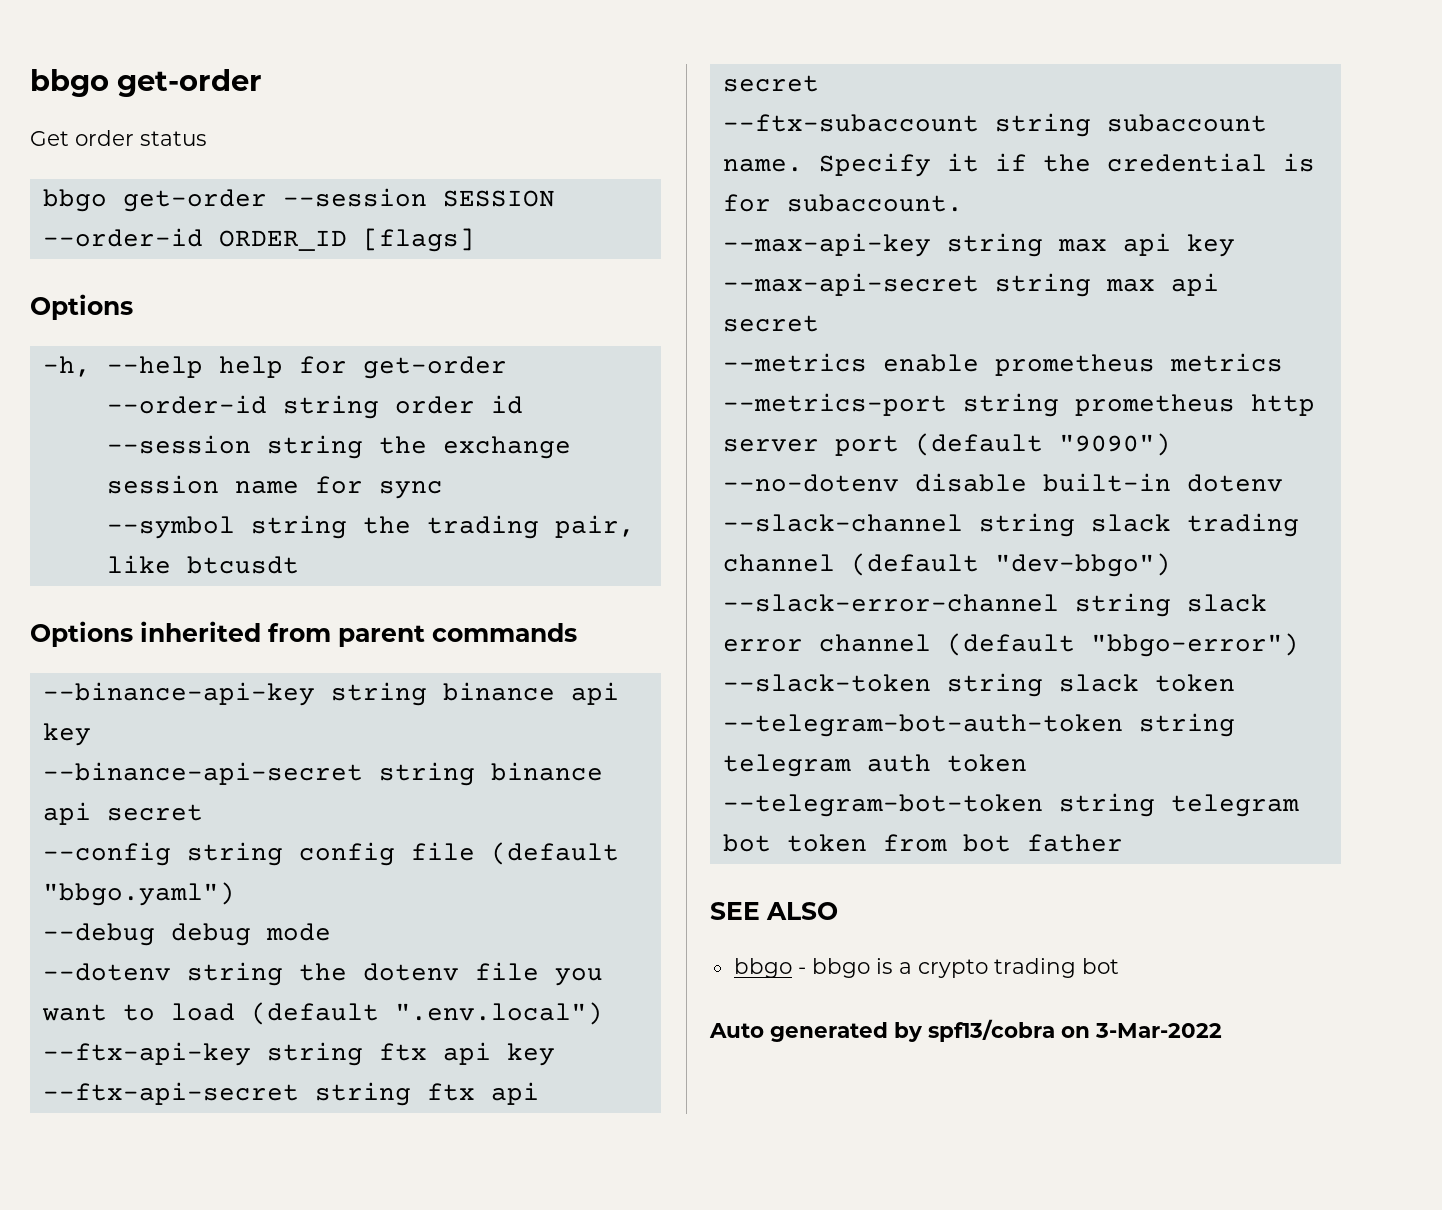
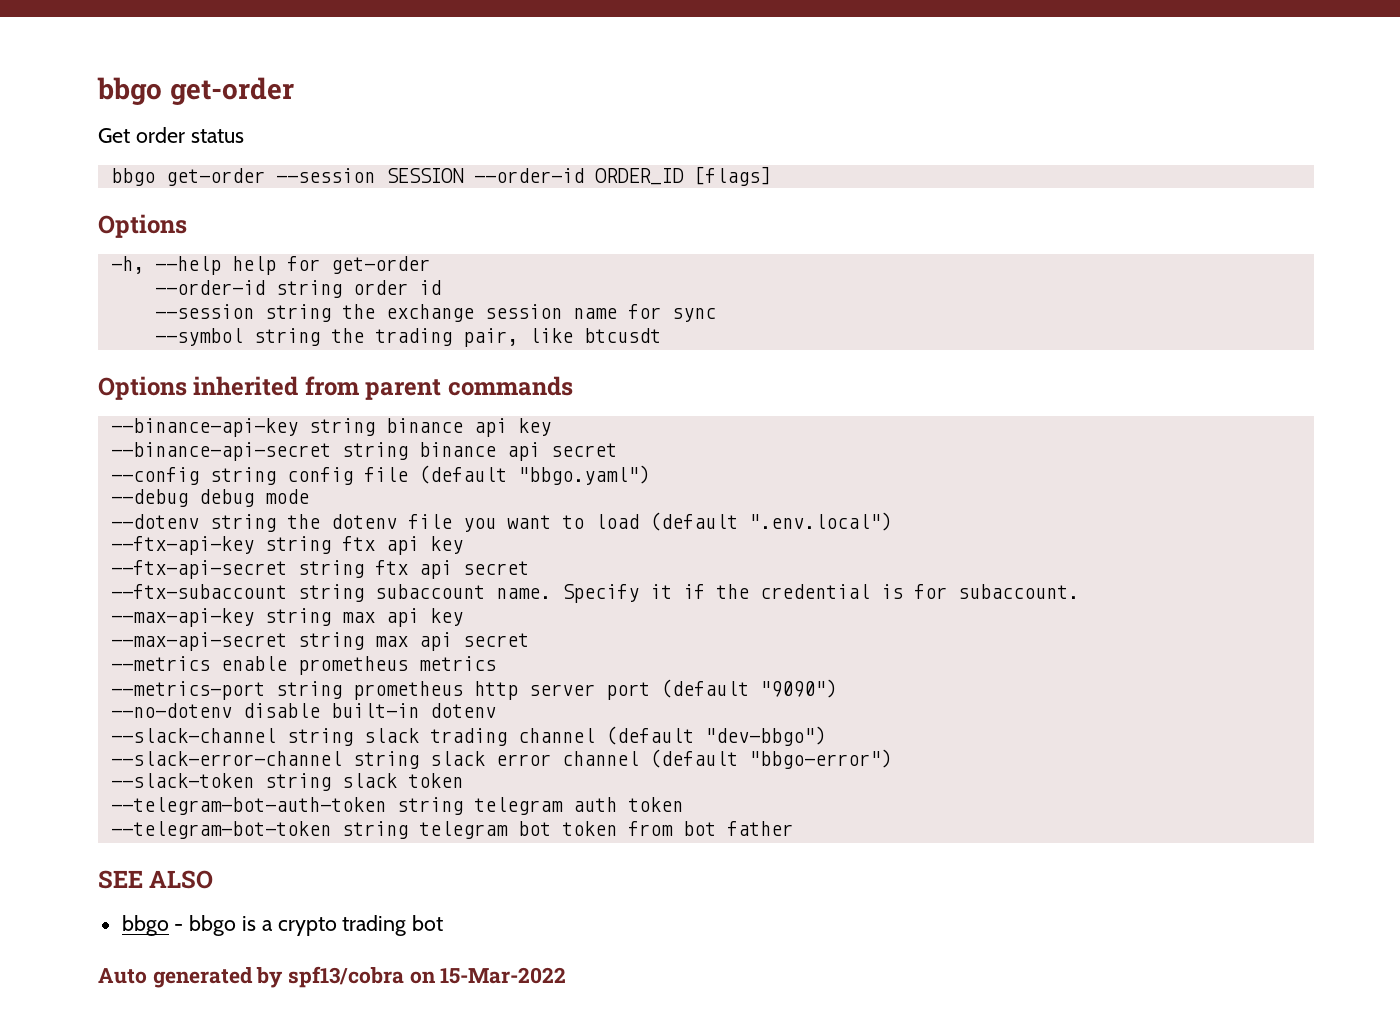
[1095,1023,1222,1038] 3-Mar-2022 -> [440,967,567,984] 15-Mar-2022

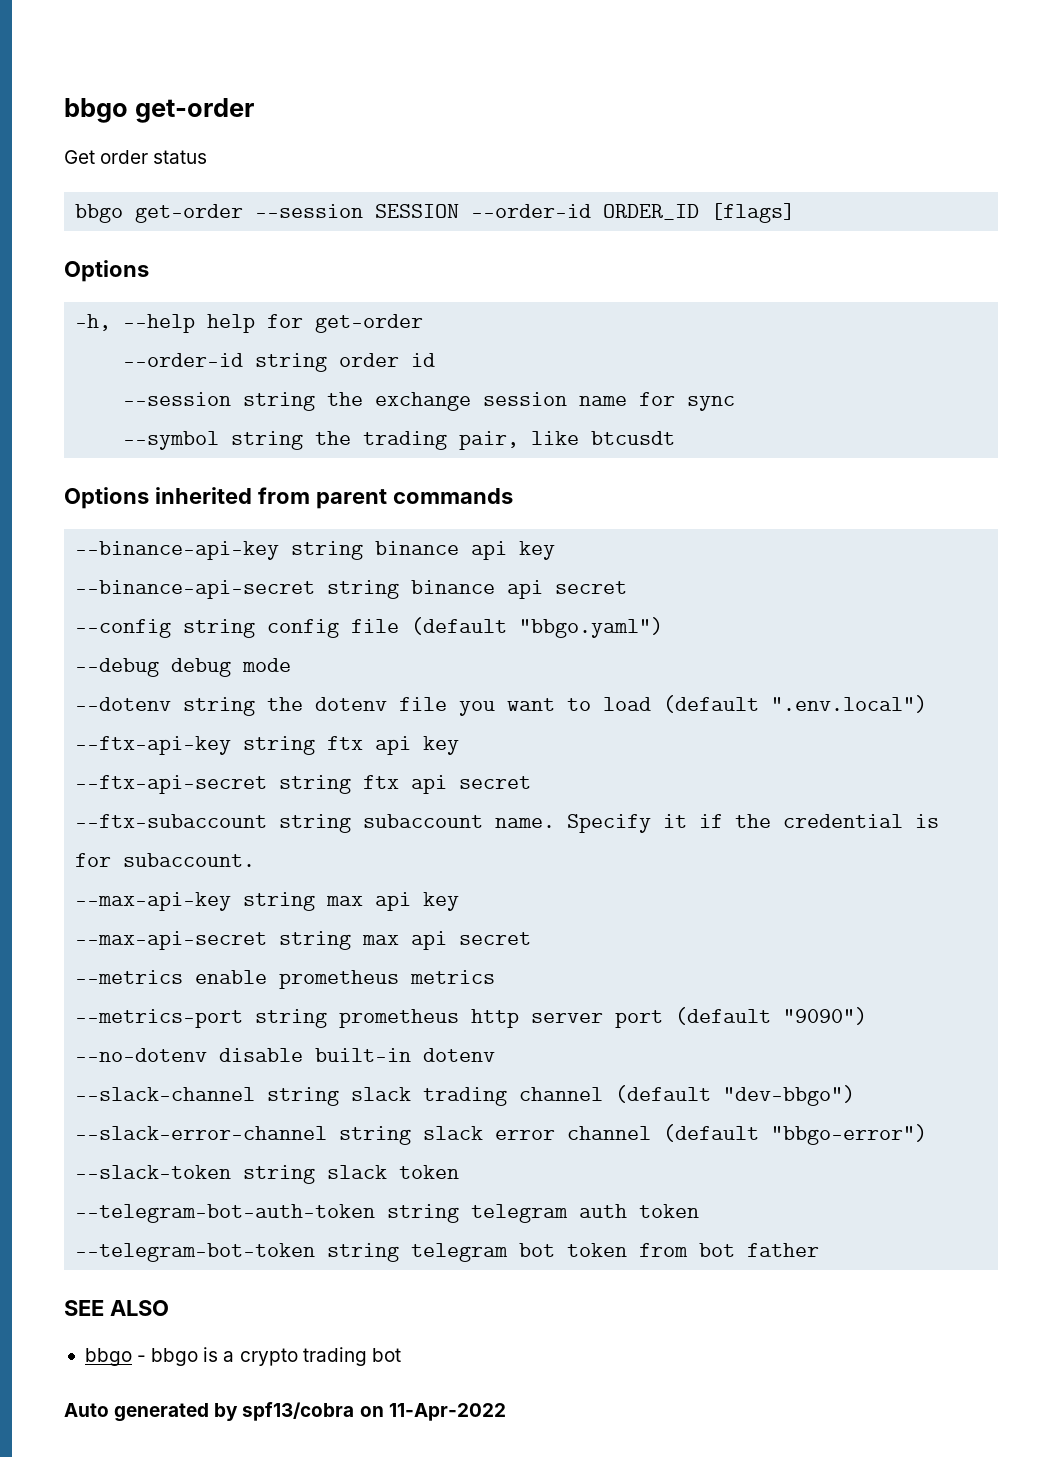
[440,967,567,984] 15-Mar-2022 -> [388,1403,506,1421] 11-Apr-2022

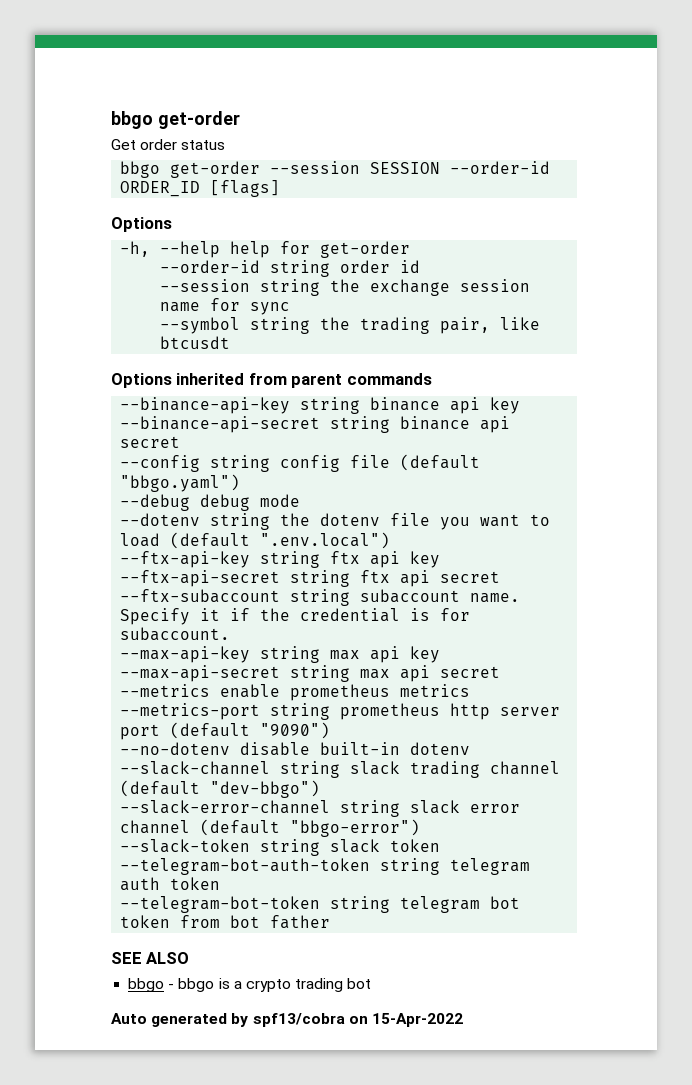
[388,1403,506,1421] 11-Apr-2022 -> [371,1013,463,1027] 15-Apr-2022

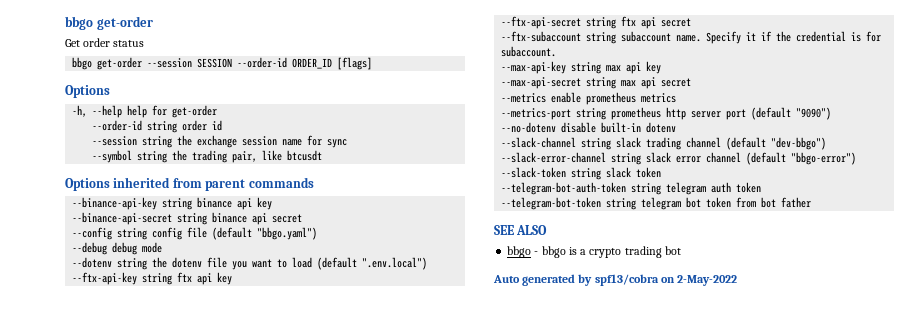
[371,1013,463,1027] 15-Apr-2022 -> [677,275,738,286] 2-May-2022

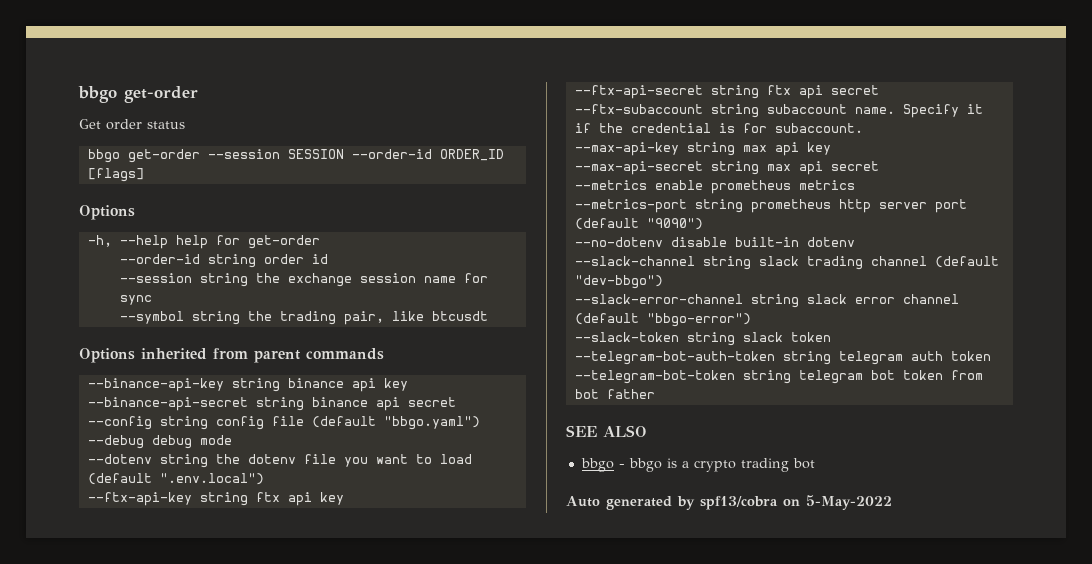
[677,275,738,286] 2-May-2022 -> [806,495,892,510] 5-May-2022

